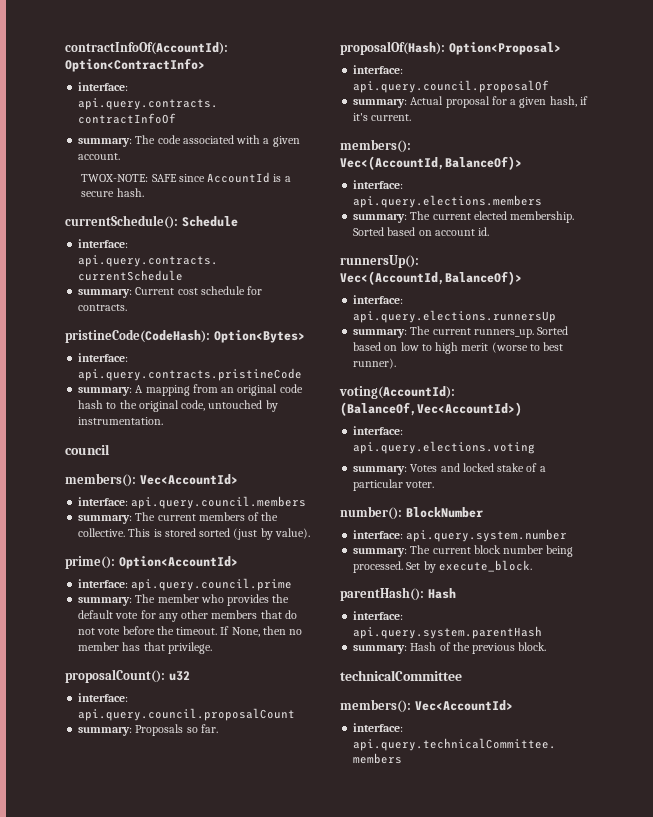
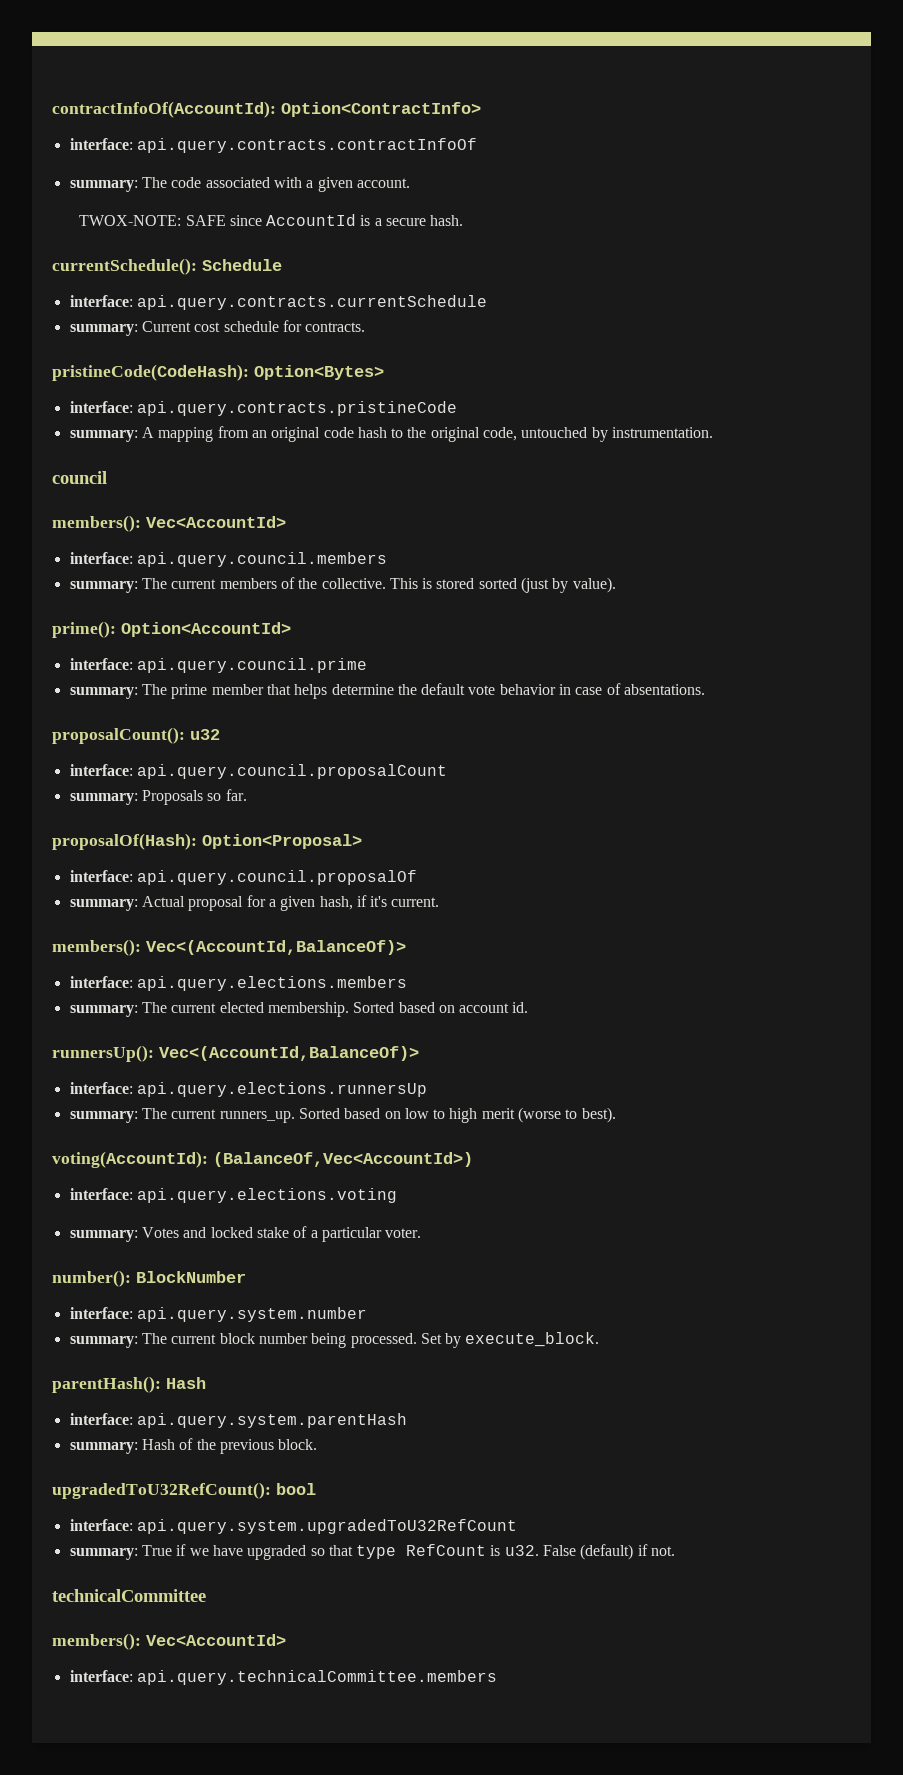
[157,594,290,606] [78,610,297,622] [78,626,303,637] [78,642,212,654] member who provides the default vote for any other members that do not vote before the timeout. If None, then no member has that privilege. -> [171,683,706,699] prime member that helps determine the default vote behavior in case of absentations.
[543,342,564,351] [353,358,397,369] best runner). -> [581,1107,616,1123] best).
(547, 646) none -> [52,1482,316,1499] [69,1519,517,1534] [69,1544,676,1560] // upgradedToU32RefCount(): bool // interface: api.query.system.upgradedToU32RefCount // summary: True if we have upgraded so that type RefCount is u32. False (default) if not.

